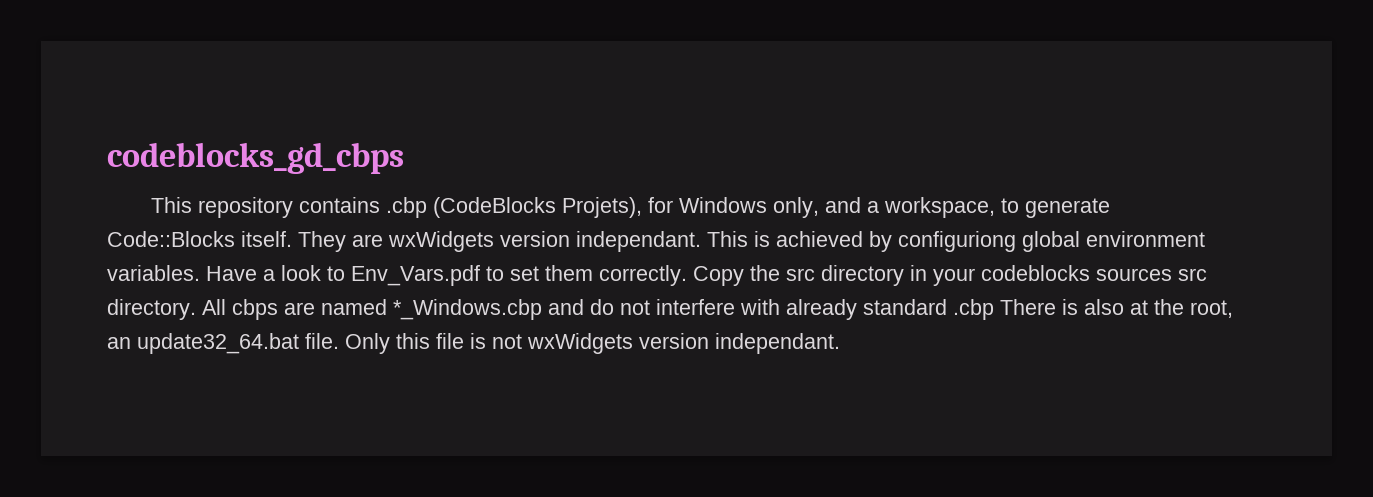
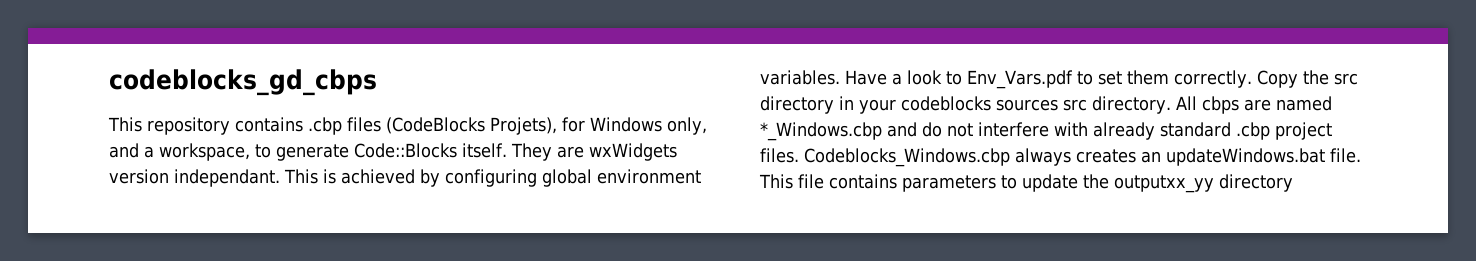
(427, 207) none -> [347,117,381,132] files
[898,231,1016,252] configuriong -> [445,169,537,187] configuring
[1000,299,1233,318] [107,333,840,354] There is also at the root, an update32_64.bat file. Only this file is not wxWidgets version independant. -> [1275,122,1332,140] [760,148,1361,167] [759,174,1293,193] project files. Codeblocks_Windows.cbp always creates an updateWindows.bat file. This file contains parameters to update the outputxx_yy directory

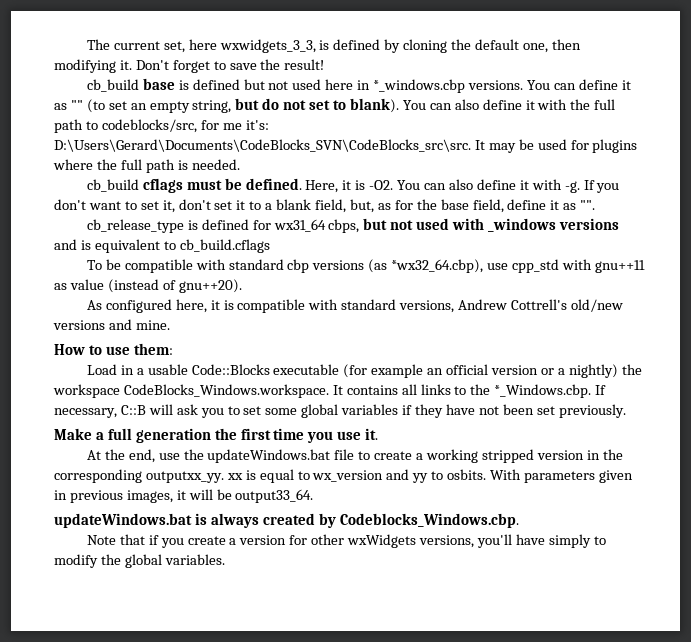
[109,69,377,96] [108,117,707,135] [109,143,677,161] [109,169,701,187] [760,70,1358,89] [760,96,1332,114] [760,122,1332,141] [760,148,1361,167] [759,174,1293,193] codeblocks_gd_cbps // This repository contains .cbp files (CodeBlocks Projets), for Windows only, and a workspace, to generate Code::Blocks itself. They are wxWidgets version independant. This is achieved by configuring global environment variables. Have a look to Env_Vars.pdf to set them correctly. Copy the src directory in your codeblocks sources src directory. All cbps are named *_Windows.cbp and do not interfere with already standard .cbp project files. Codeblocks_Windows.cbp always creates an updateWindows.bat file. This file contains parameters to update the outputxx_yy directory -> [86,39,581,53] [54,59,325,73] [86,78,631,93] [54,98,616,113] [54,119,269,133] [54,139,638,153] [53,159,240,173] [86,178,620,193] [54,199,596,213] [86,218,619,233] [54,239,270,253] [86,259,645,273] [54,279,242,293] [86,299,623,313] [53,319,170,330] [54,343,173,355] [86,364,642,378] [53,384,607,398] [54,404,626,418] [54,428,379,443] [86,449,623,463] [54,469,633,483] [54,489,314,503] [54,513,519,528] [86,534,606,548] [54,554,225,568] The current set, here wxwidgets_3_3, is defined by cloning the default one, then modifying it. Don't forget to save the result! // cb_build base is defined but not used here in *_windows.cbp versions. You can define it as "" (to set an empty string, but do not set to blank). You can also define it with the full path to codeblocks/src, for me it's: D:\Users\Gerard\Documents\CodeBlocks_SVN\CodeBlocks_src\src. It may be used for plugins where the full path is needed. // cb_build cflags must be defined. Here, it is -O2. You can also define it with -g. If you don't want to set it, don't set it to a blank field, but, as for the base field, define it as "". // cb_release_type is defined for wx31_64 cbps, but not used with _windows versions and is equivalent to cb_build.cflags // To be compatible with standard cbp versions (as *wx32_64.cbp), use cpp_std with gnu++11 as value (instead of gnu++20). // As configured here, it is compatible with standard versions, Andrew Cottrell's old/new versions and mine. // How to use them: // Load in a usable Code::Blocks executable (for example an official version or a nightly) the workspace CodeBlocks_Windows.workspace. It contains all links to the *_Windows.cbp. If necessary, C::B will ask you to set some global variables if they have not been set previously. // Make a full generation the first time you use it. // At the end, use the updateWindows.bat file to create a working stripped version in the corresponding outputxx_yy. xx is equal to wx_version and yy to osbits. With parameters given in previous images, it will be output33_64. // updateWindows.bat is always created by Codeblocks_Windows.cbp. // Note that if you create a version for other wxWidgets versions, you'll have simply to modify the global variables.

